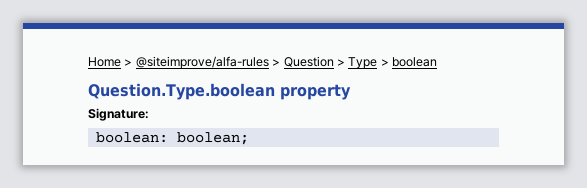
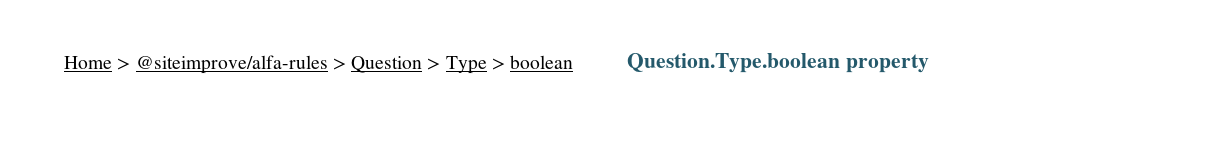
[88,108,149,121] [95,132,249,145] // Signature: // boolean: boolean; -> (929, 63) none

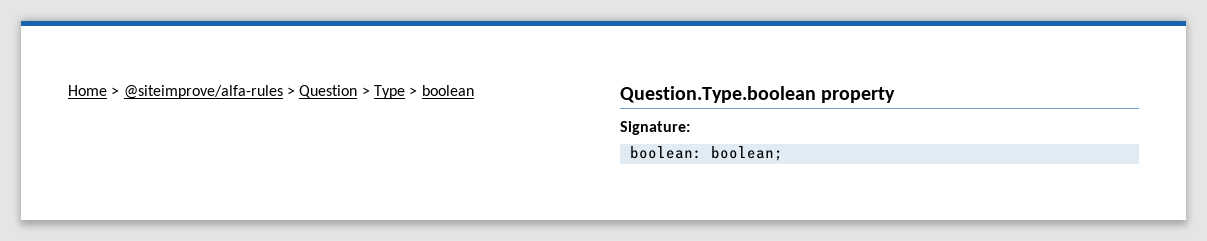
(929, 63) none -> [620,121,690,135] [629,146,783,161] // Signature: // boolean: boolean;

